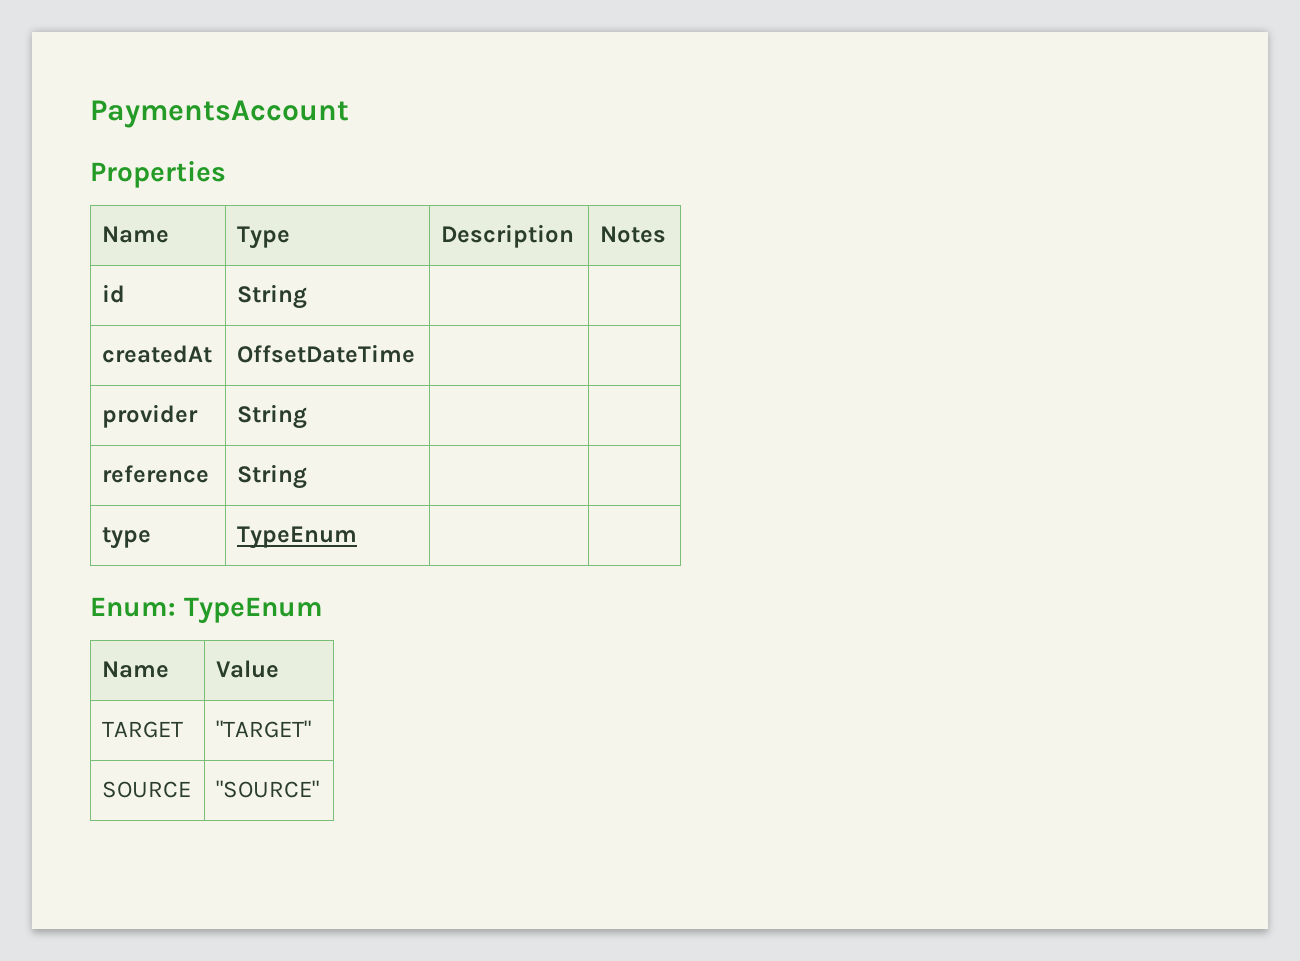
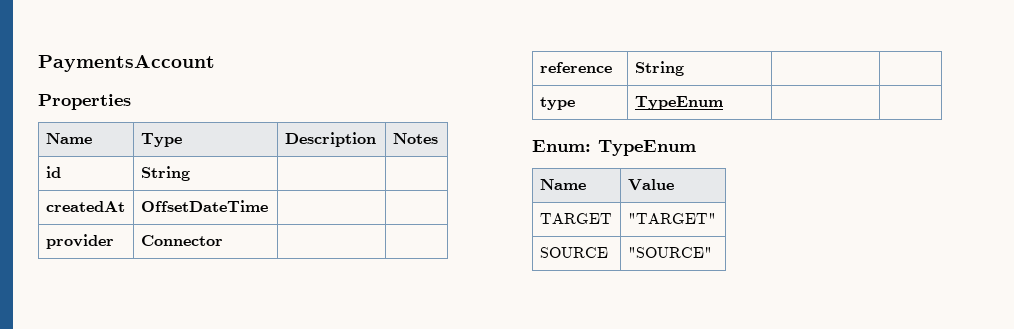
[237,404,308,429] String -> [140,235,223,246] Connector

